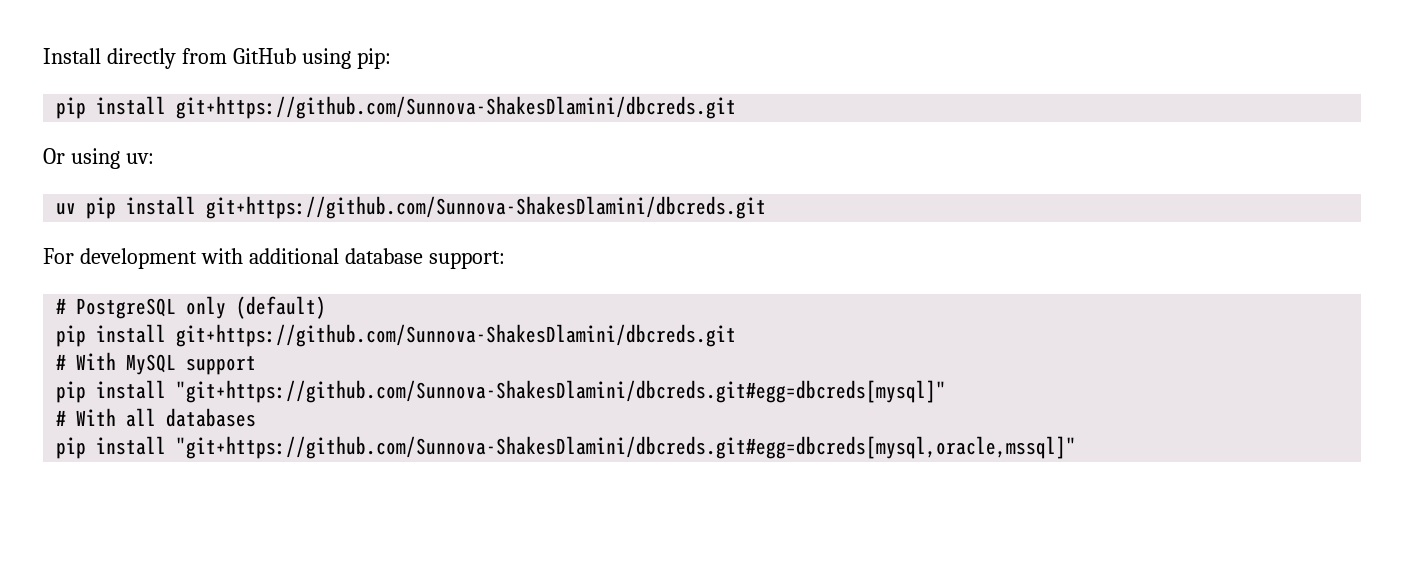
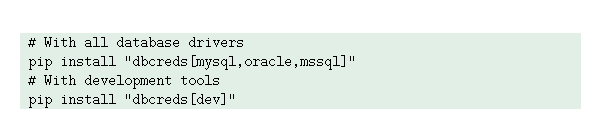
[43,48,391,69] [56,96,737,119] [43,148,154,169] [56,196,767,219] [43,248,505,269] [56,296,327,319] [56,324,737,347] [56,352,257,375] [56,380,947,403] [56,408,257,427] [56,436,1077,459] Install directly from GitHub using pip: // pip install git+https://github.com/Sunnova-ShakesDlamini/dbcreds.git // Or using uv: // uv pip install git+https://github.com/Sunnova-ShakesDlamini/dbcreds.git // For development with additional database support: // # PostgreSQL only (default) // pip install git+https://github.com/Sunnova-ShakesDlamini/dbcreds.git // # With MySQL support // pip install "git+https://github.com/Sunnova-ShakesDlamini/dbcreds.git#egg=dbcreds[mysql]" // # With all databases // pip install "git+https://github.com/Sunnova-ShakesDlamini/dbcreds.git#egg=dbcreds[mysql,oracle,mssql]" -> [28,36,245,49] [28,55,357,70] [28,74,221,89] [28,93,237,108] # With all database drivers // pip install "dbcreds[mysql,oracle,mssql]" // # With development tools // pip install "dbcreds[dev]"

